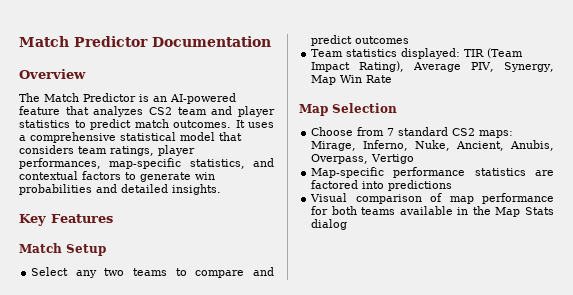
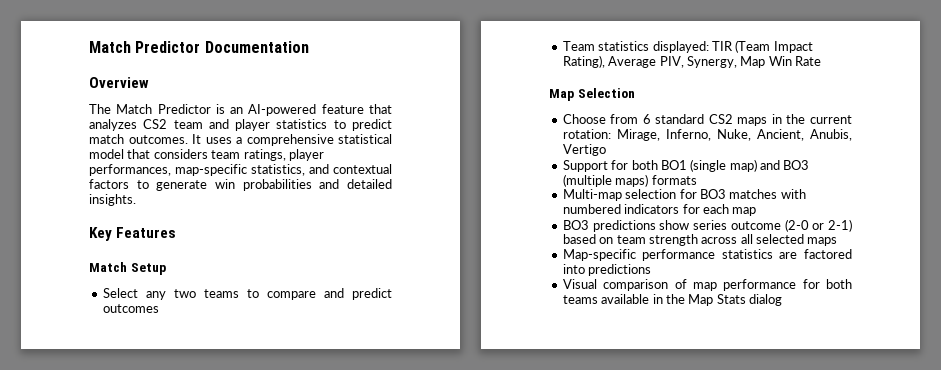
[387,128,395,136] 7 -> [642,114,651,124] 6
[479,130,514,138] maps: -> [737,114,852,126] [562,129,611,139] maps in the current rotation:
[311,154,369,164] Overpass, -> (852, 135) none
(415, 159) none -> [562,159,810,172] [562,174,697,187] [562,189,806,201] [562,204,757,216] [562,219,852,232] [562,234,838,246] // Support for both BO1 (single map) and BO3 (multiple maps) formats // Multi-map selection for BO3 matches with numbered indicators for each map // BO3 predictions show series outcome (2-0 or 2-1) based on team strength across all selected maps

